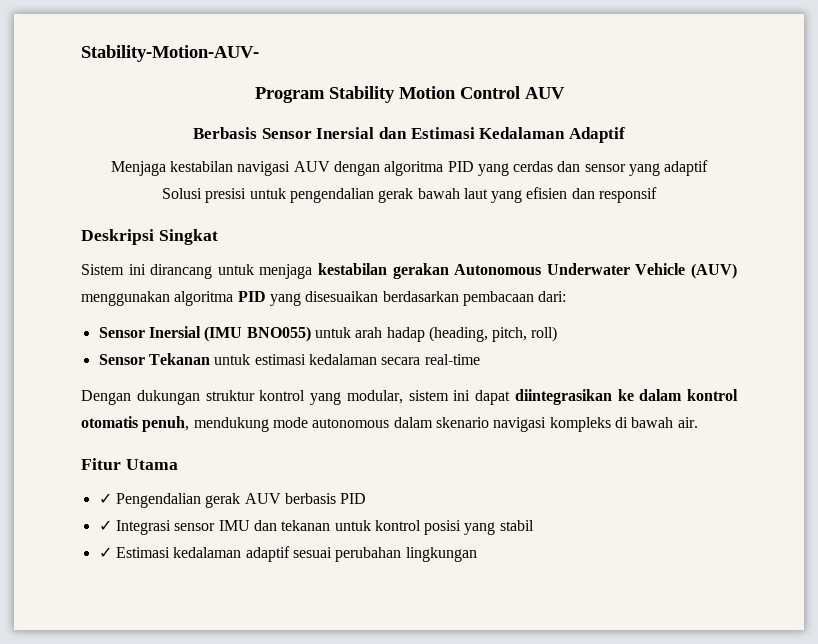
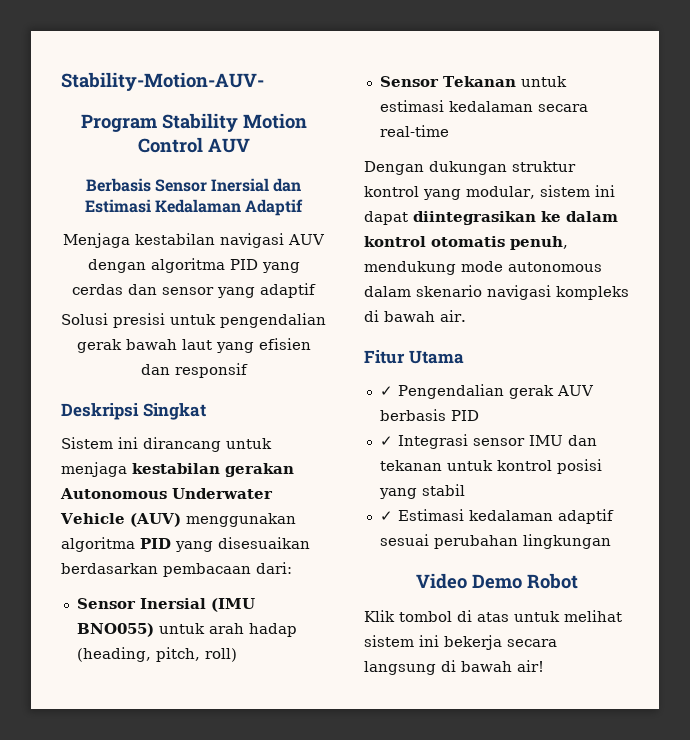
(477, 554) none -> [415,573,578,589] [364,610,622,622] [364,635,557,650] [364,660,544,675] // Video Demo Robot // Klik tombol di atas untuk melihat sistem ini bekerja secara langsung di bawah air!

